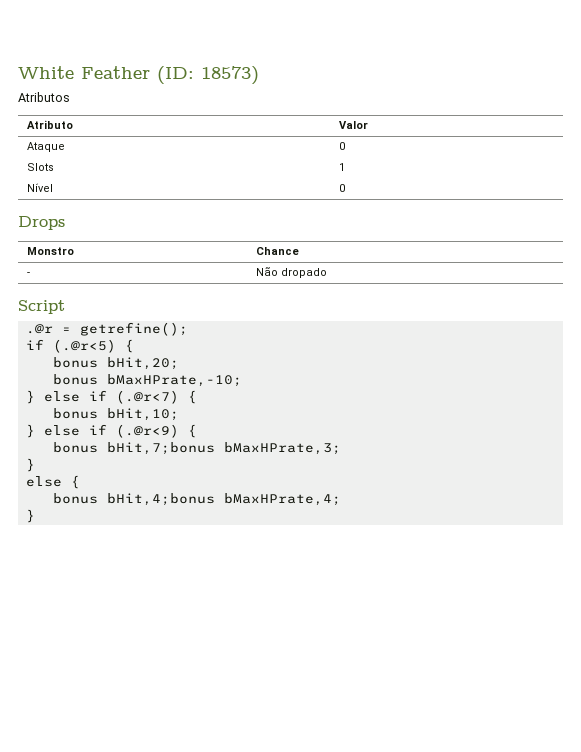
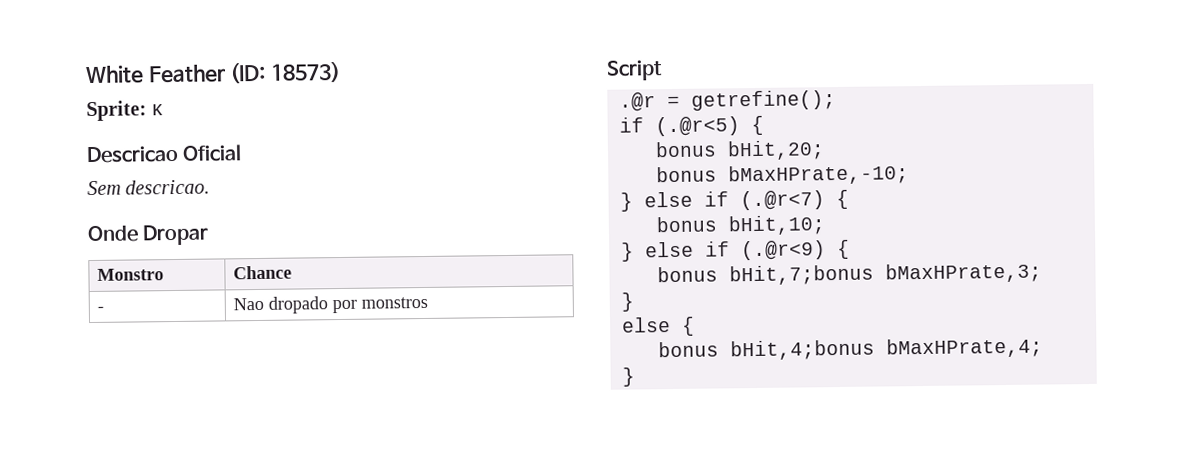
[18,92,70,102] [27,120,74,129] [339,121,369,129] [27,142,66,152] [339,142,346,150] [27,163,55,171] [339,163,346,171] [27,183,54,192] [339,184,346,192] [18,216,65,230] Atributos // Atributo | Valor // Ataque | 0 // Slots | 1 // Nível | 0 // Drops -> [86,100,165,122] [86,144,243,164] [87,179,211,196] [87,224,210,246] Sprite: ĸ // Descricao Oficial // Sem descricao. // Onde Dropar
[256,267,279,276] Não -> [232,297,264,311] Nao
(328, 273) none -> [331,296,428,314] por monstros

